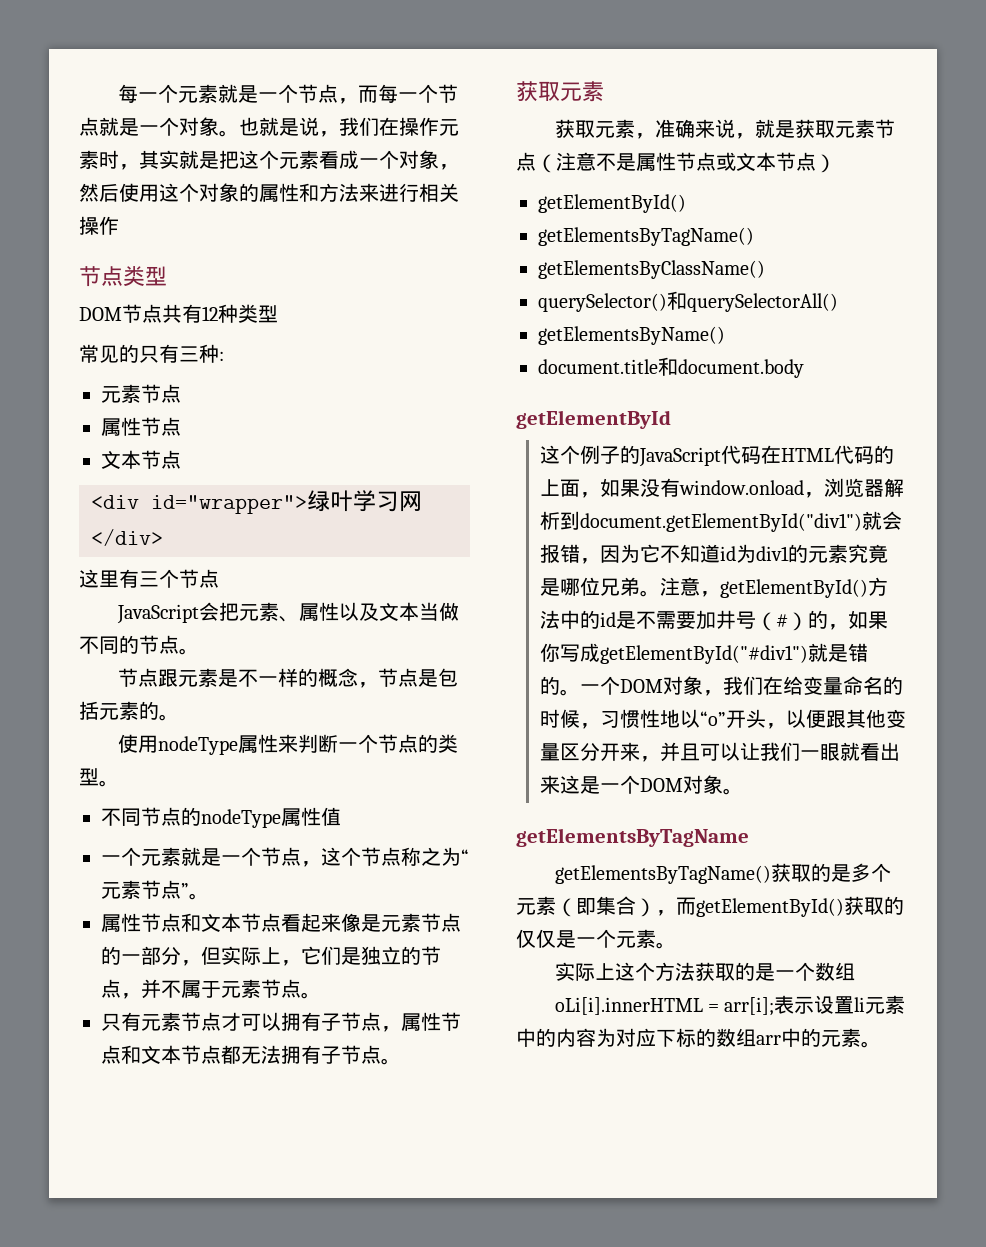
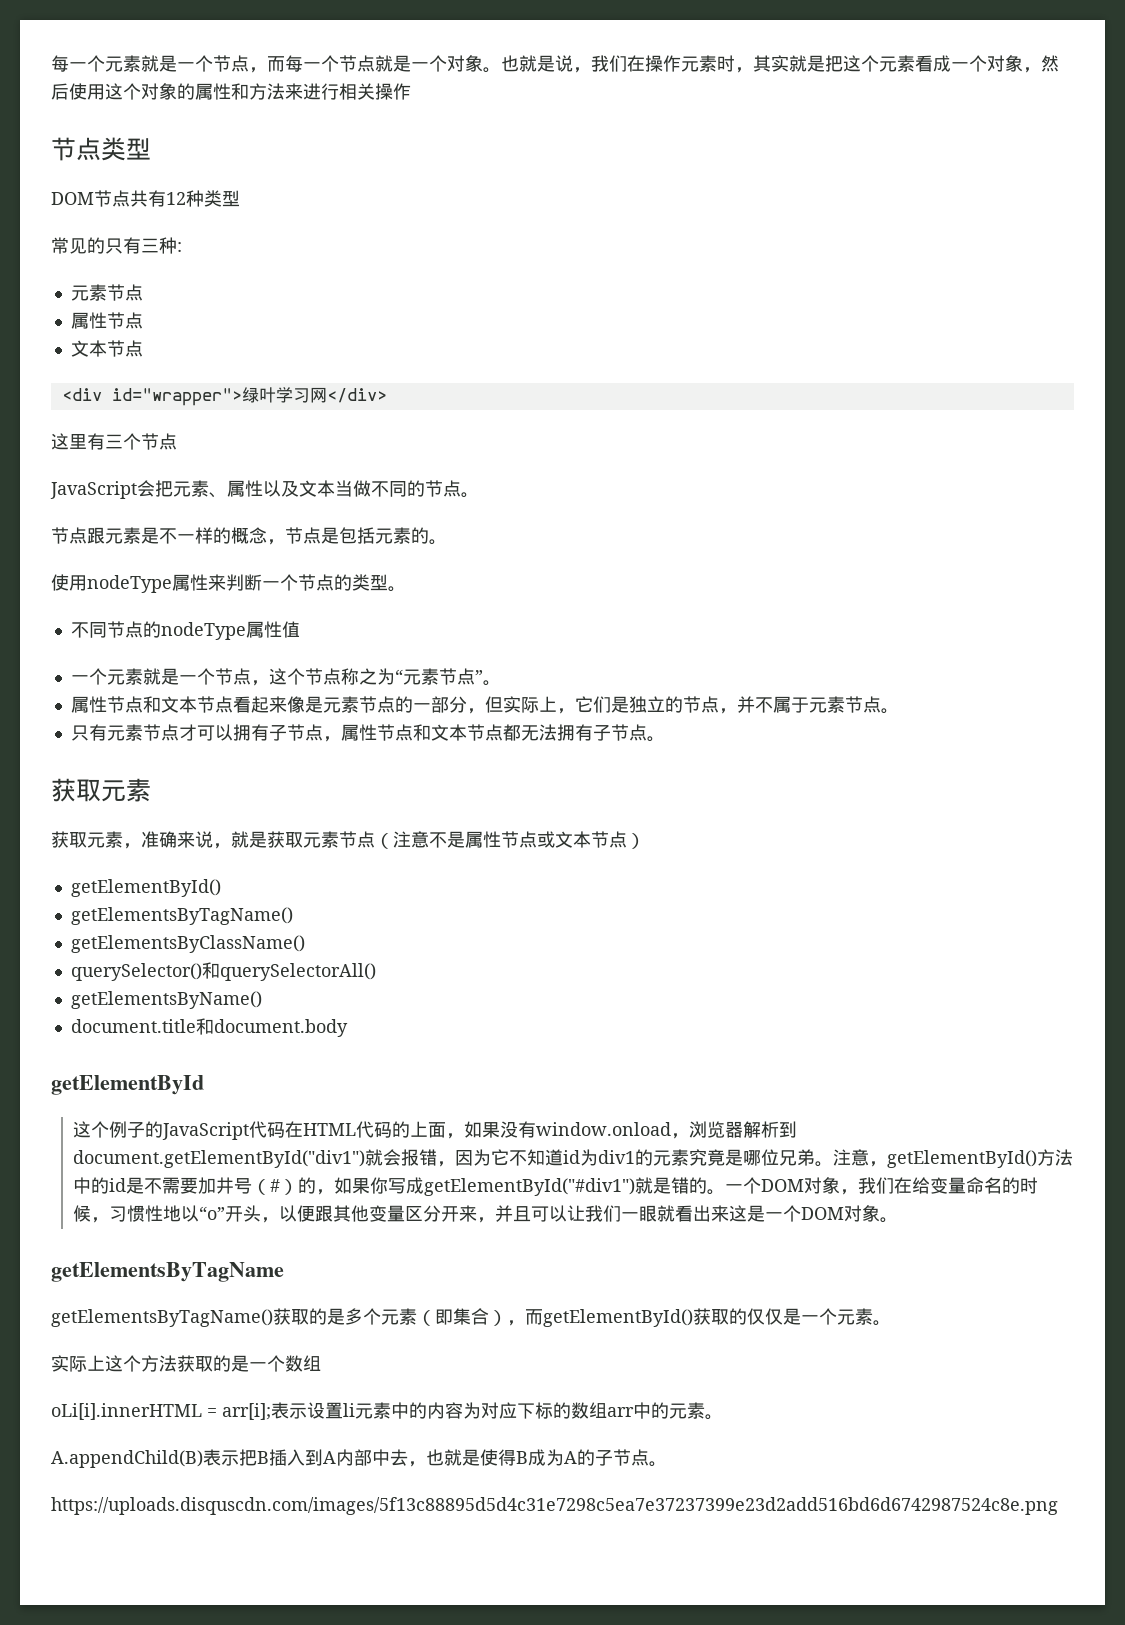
(881, 1044) none -> [51,1449,667,1468] [51,1497,1058,1515] // A.appendChild(B)表示把B插入到A内部中去，也就是使得B成为A的子节点。 // https://uploads.disquscdn.com/images/5f13c88895d5d4c31e7298c5ea7e37237399e23d2add516bd6d6742987524c8e.png

